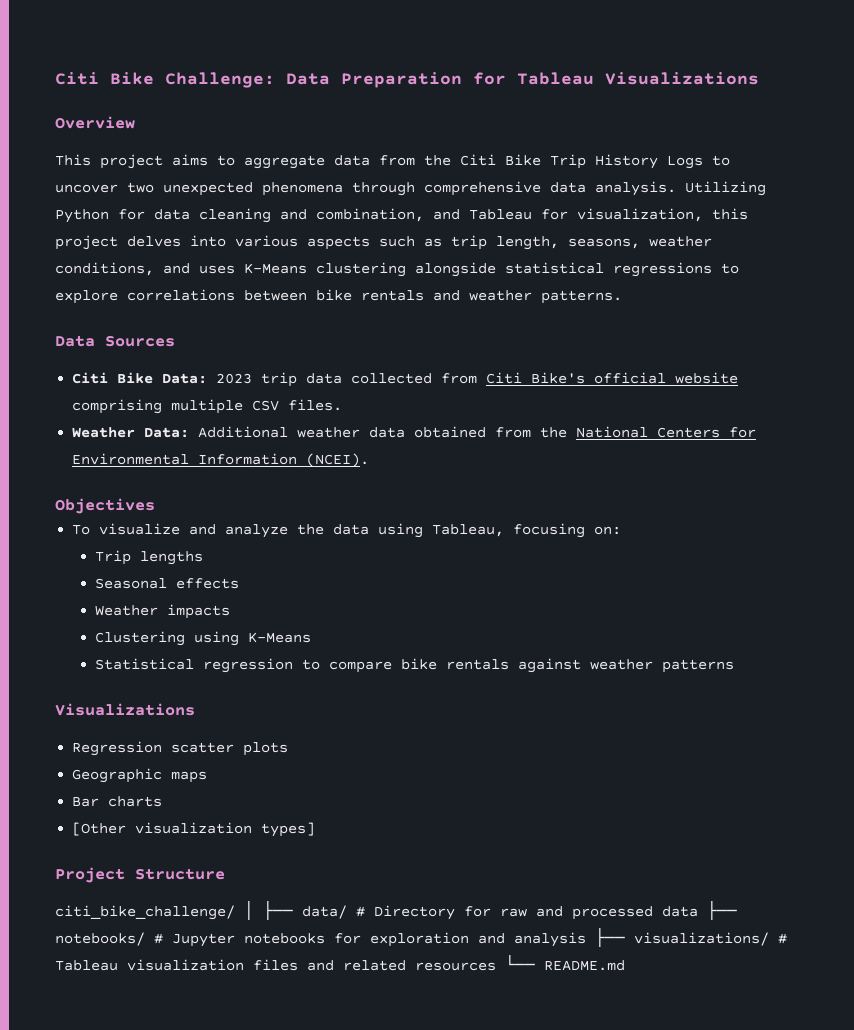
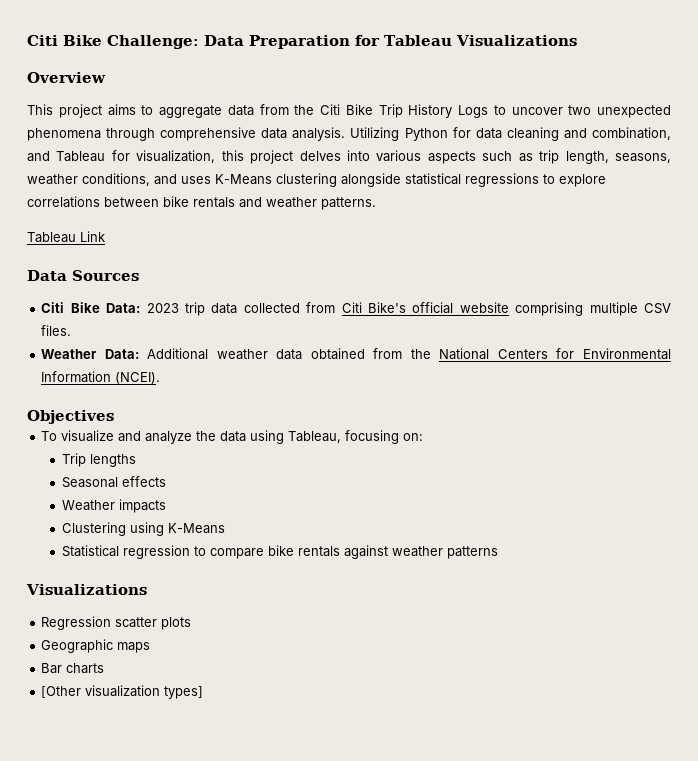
(622, 297) none -> [27,231,105,243] // Tableau Link
[55,867,225,883] [55,900,737,920] [55,927,787,947] [55,954,625,971] // Project Structure // citi_bike_challenge/ │ ├── data/ # Directory for raw and processed data ├── notebooks/ # Jupyter notebooks for exploration and analysis ├── visualizations/ # Tableau visualization files and related resources └── README.md -> (204, 692) none

